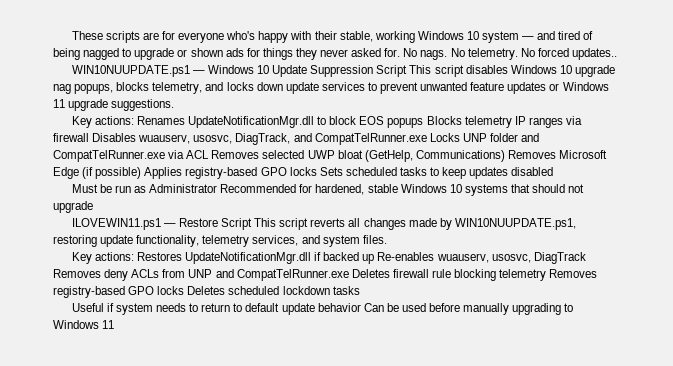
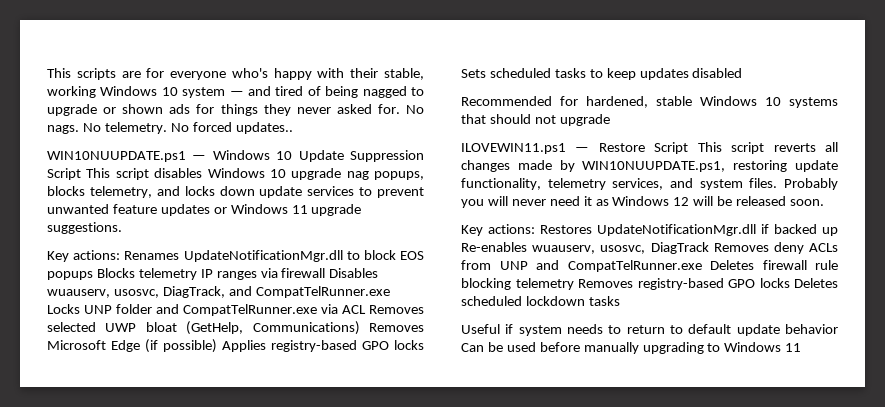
[71,31,103,40] These -> [47,68,71,78] This
[71,184,218,193] Must be run as Administrator -> (743, 73) none
(387, 239) none -> [784,178,838,190] [461,196,825,208] Probably you will never need it as Windows 12 will be released soon.

